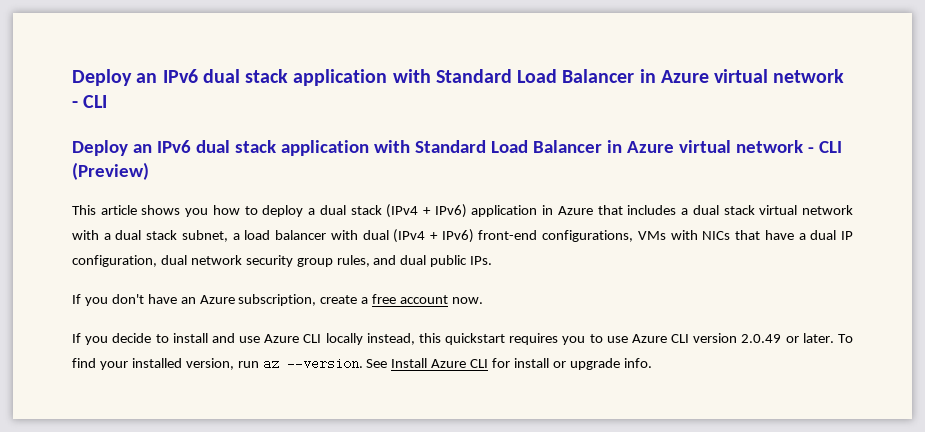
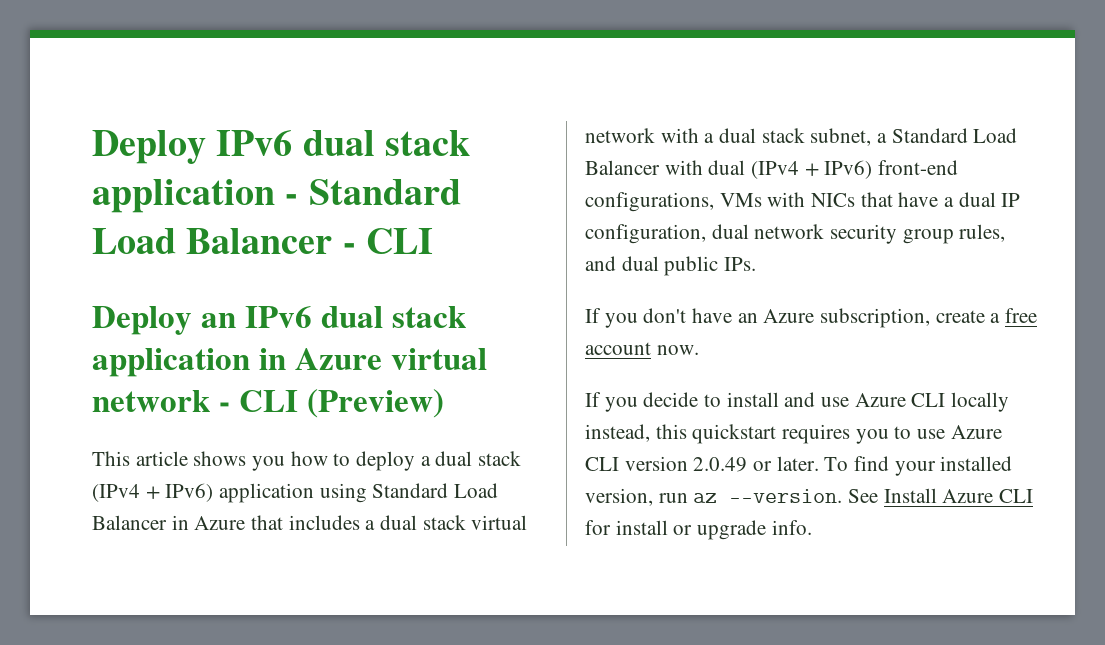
[72,69,845,86] Deploy an IPv6 dual stack application with Standard Load Balancer in Azure virtual network -> [92,130,470,164] [92,179,461,213] [92,228,333,254] Deploy IPv6 dual stack application - Standard Load Balancer
[373,140,602,153] with Standard Load Balancer -> (250, 362) none
(538, 211) none -> [319,483,499,503] [92,515,167,530] using Standard Load Balancer
[244,230,327,240] load balancer -> [891,128,1018,143] [585,160,660,175] Standard Load Balancer

